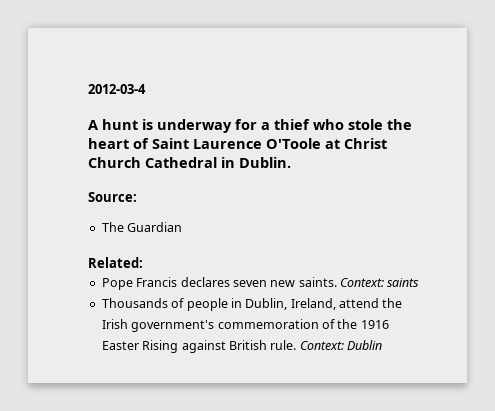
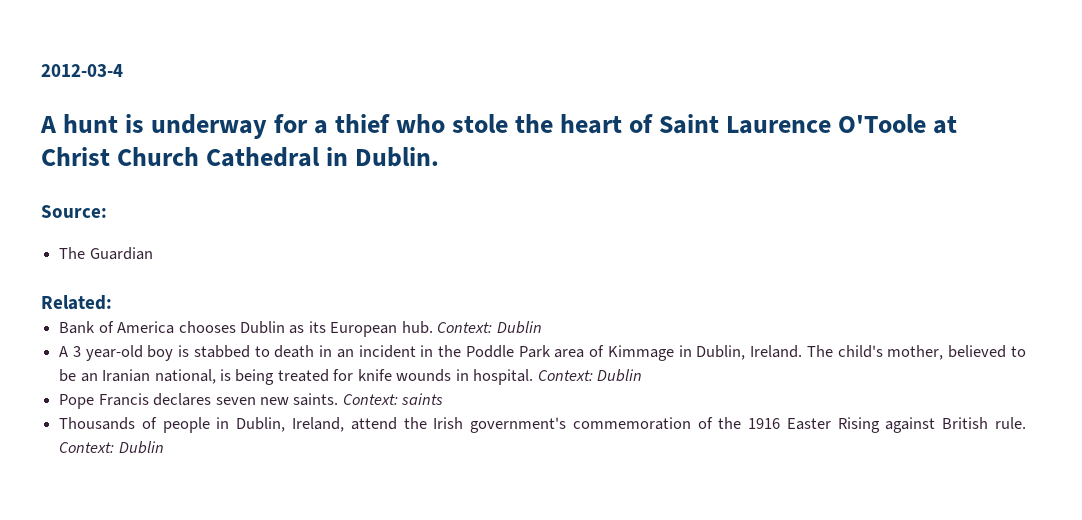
(143, 262) none -> [59,321,542,337] [59,345,1027,361] [59,369,643,385] // Bank of America chooses Dublin as its European hub. Context: Dublin // A 3 year-old boy is stabbed to death in an incident in the Poddle Park area of Kimmage in Dublin, Ireland. The child's mother, believed to be an Iranian national, is being treated for knife wounds in hospital. Context: Dublin

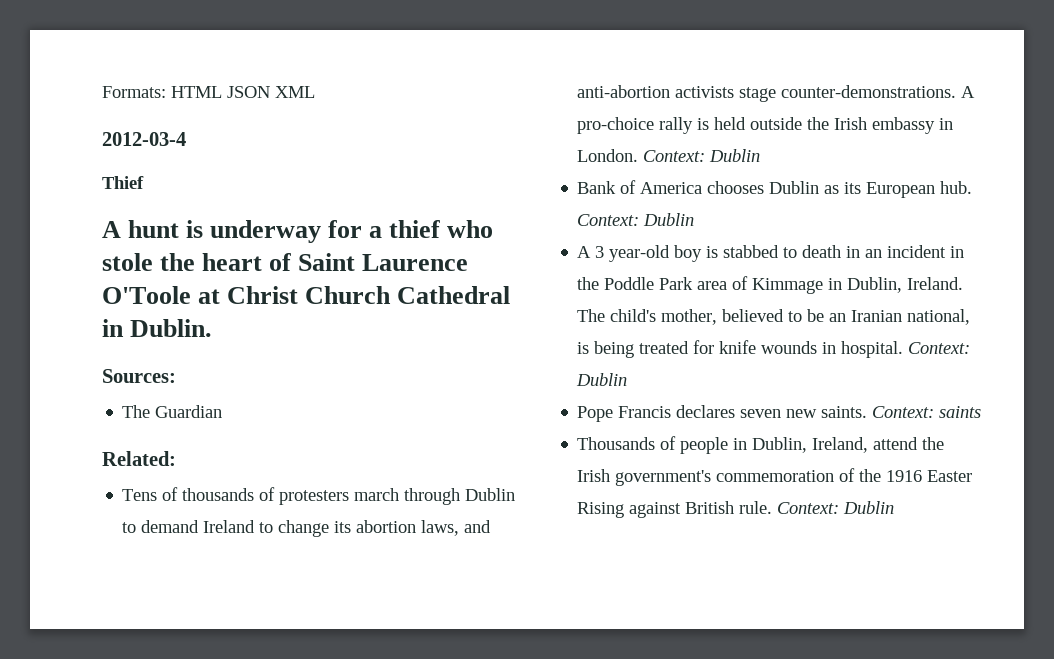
(41, 70) none -> [102,86,315,98] Formats: HTML JSON XML //
(123, 70) none -> [102,176,144,189] // Thief
[41,205,107,218] Source: -> [102,369,176,383] Sources:
(112, 302) none -> [122,487,516,505] [122,520,492,537] [577,85,976,102] [577,117,954,134] [577,149,761,162] // Tens of thousands of protesters march through Dublin to demand Ireland to change its abortion laws, and anti-abortion activists stage counter-demonstrations. A pro-choice rally is held outside the Irish embassy in London. Context: Dublin

